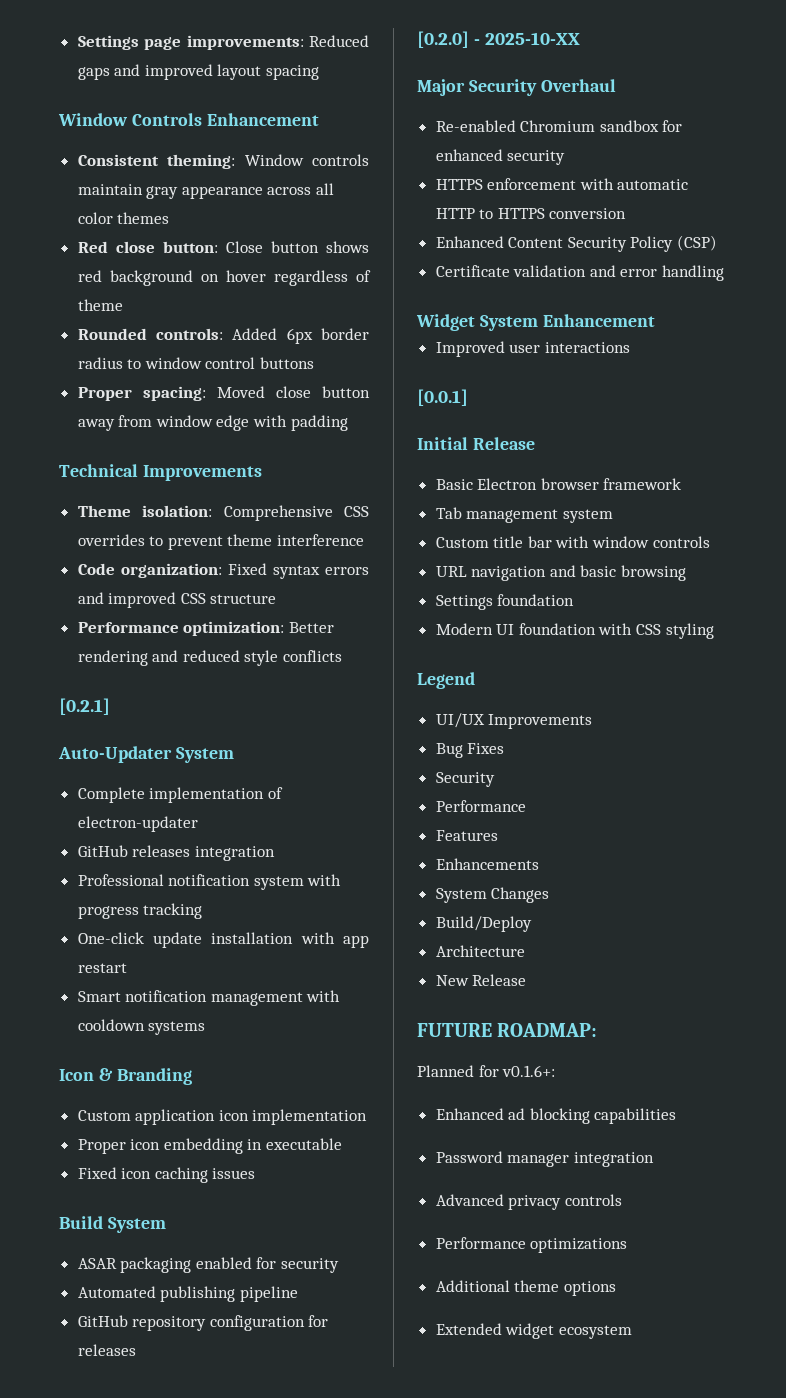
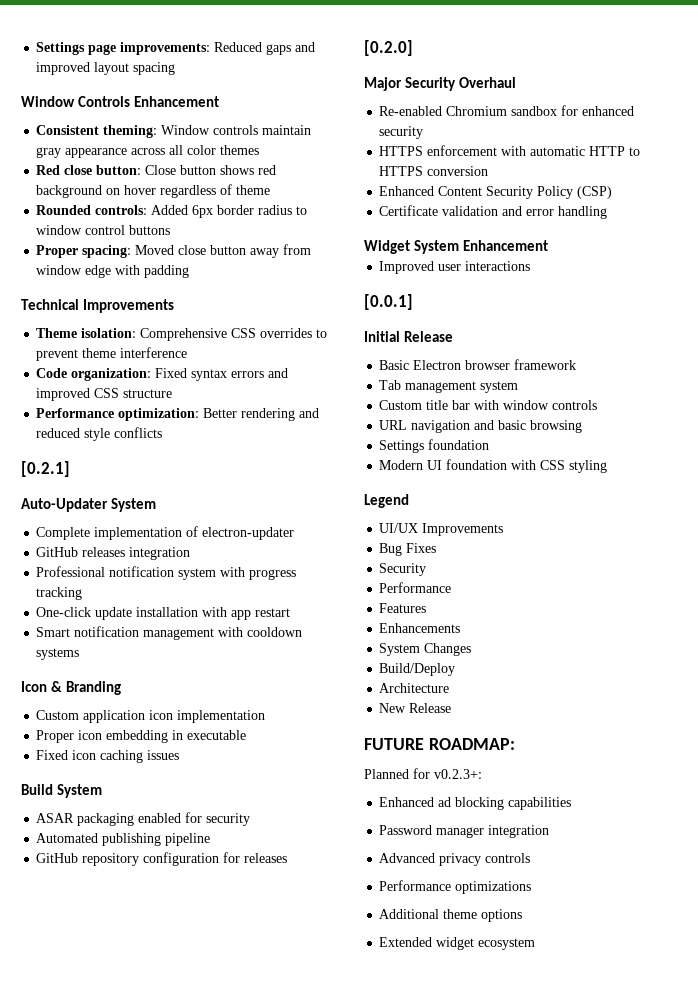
[473,32,580,45] - 2025-10-XX -> (413, 48) none
[502,1065,556,1077] v0.1.6+: -> [434,769,482,779] v0.2.3+:

